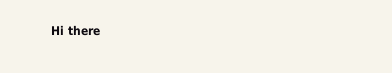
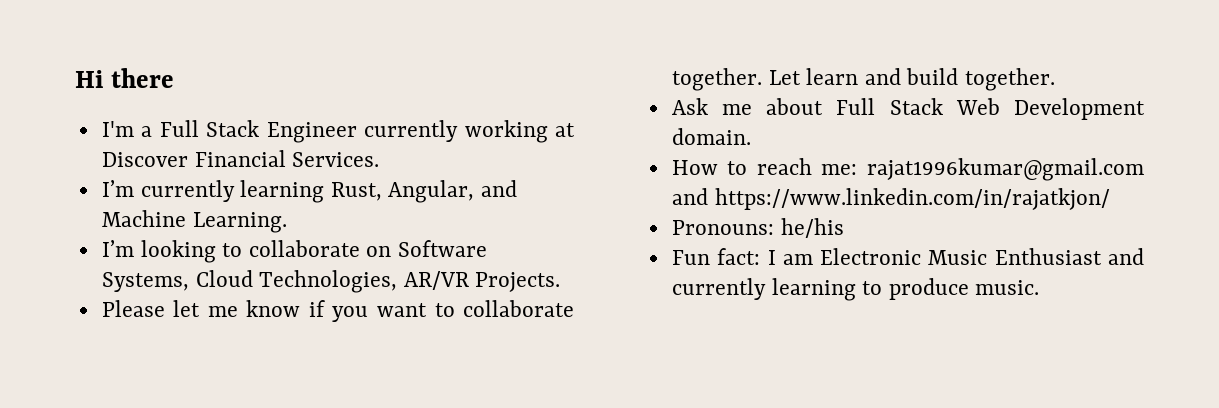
(100, 30) none -> [101,120,576,143] [101,150,380,167] [101,180,518,203] [101,210,287,233] [101,240,488,263] [101,270,561,293] [101,300,574,322] [671,68,1056,91] [671,98,1145,120] [671,128,751,145] [671,158,1144,181] [671,188,1110,210] [671,218,844,238] [671,248,1144,265] [671,278,1040,301] // I'm a Full Stack Engineer currently working at Discover Financial Services. // I’m currently learning Rust, Angular, and Machine Learning. // I’m looking to collaborate on Software Systems, Cloud Technologies, AR/VR Projects. // Please let me know if you want to collaborate together. Let learn and build together. // Ask me about Full Stack Web Development domain. // How to reach me: rajat1996kumar@gmail.com and https://www.linkedin.com/in/rajatkjon/ // Pronouns: he/his // Fun fact: I am Electronic Music Enthusiast and currently learning to produce music.

